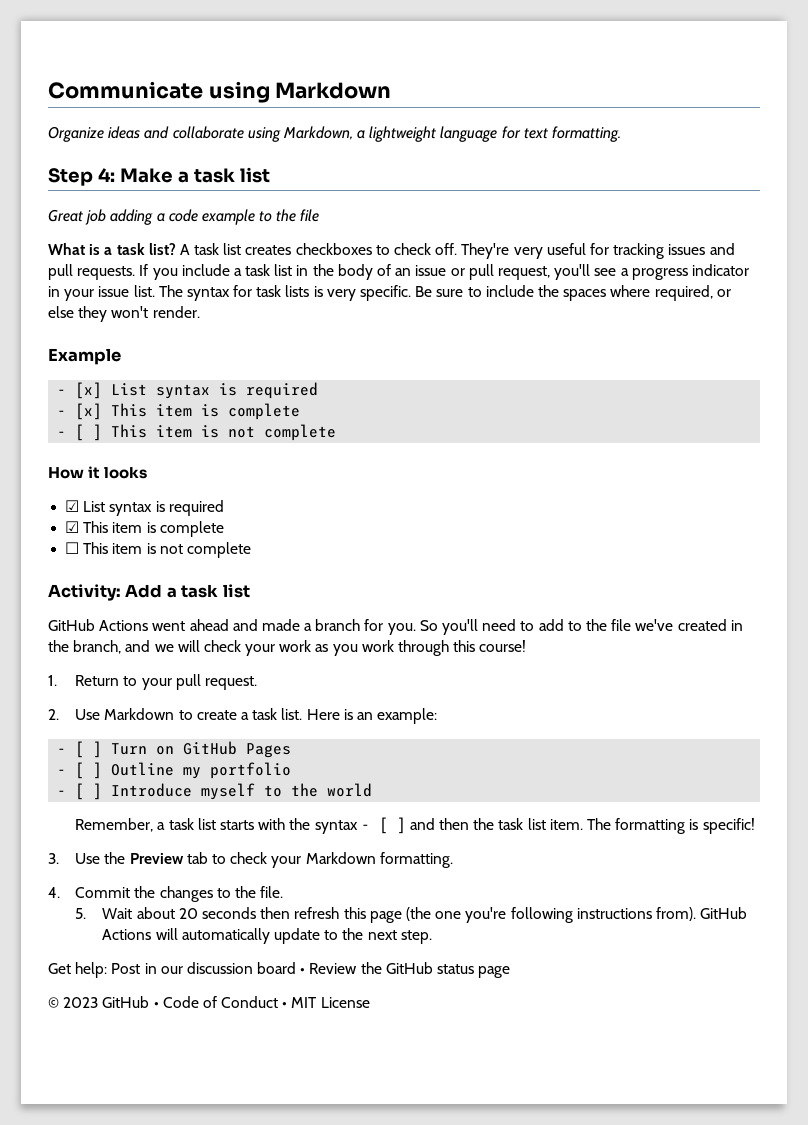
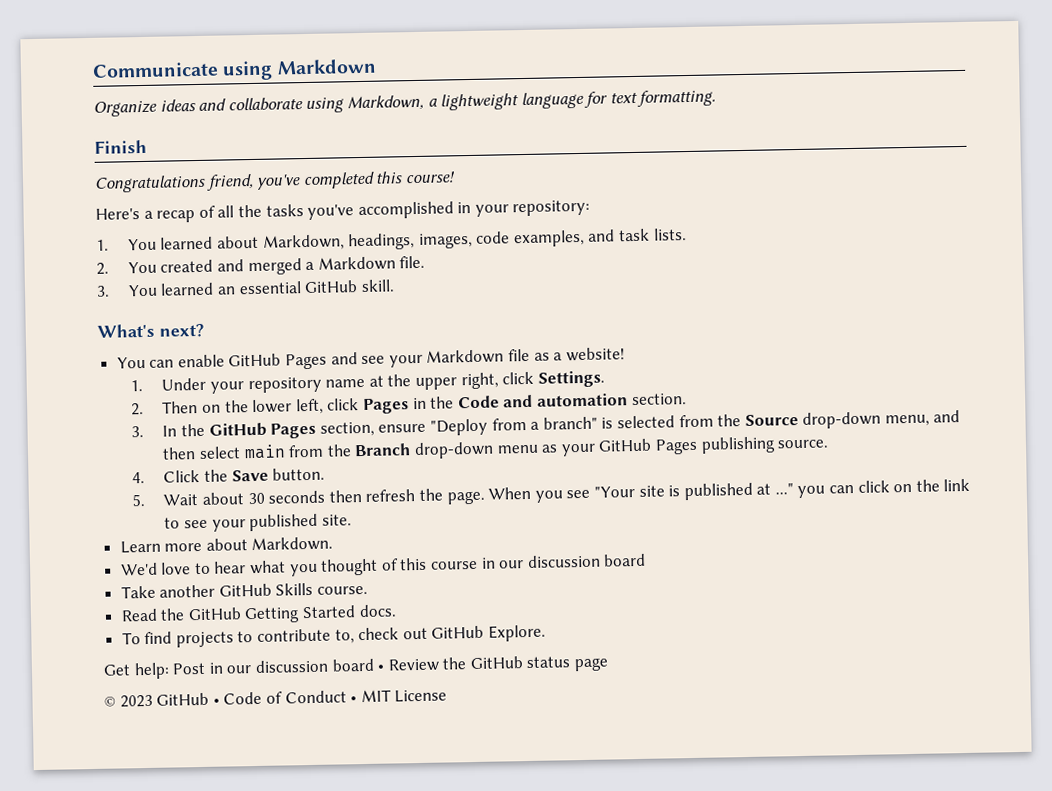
[48,167,270,186] [48,209,320,225] [48,243,735,259] [48,264,749,280] [48,285,731,301] [48,306,200,322] [48,348,121,365] [57,382,319,399] [57,403,301,420] [57,424,337,441] [48,466,148,479] [65,500,224,516] [65,521,224,537] [65,542,251,558] [48,584,250,601] [48,619,743,635] [48,640,527,656] [48,674,257,690] [48,708,438,724] [57,741,292,758] [57,762,292,779] [57,783,373,800] [75,817,755,834] [48,852,453,868] [48,886,284,902] Step 4: Make a task list // Great job adding a code example to the file // What is a task list? A task list creates checkboxes to check off. They're very useful for tracking issues and pull requests. If you include a task list in the body of an issue or pull request, you'll see a progress indicator in your issue list. The syntax for task lists is very specific. Be sure to include the spaces where required, or else they won't render. // Example // - [x] List syntax is required // - [x] This item is complete // - [ ] This item is not complete // How it looks // ☑ List syntax is required // ☑ This item is complete // ☐ This item is not complete // Activity: Add a task list // GitHub Actions went ahead and made a branch for you. So you'll need to add to the file we've created in the branch, and we will check your work as you work through this course! // 1. Return to your pull request. // 2. Use Markdown to create a task list. Here is an example: // - [ ] Turn on GitHub Pages // - [ ] Outline my portfolio // - [ ] Introduce myself to the world // Remember, a task list starts with the syntax - [ ] and then the task list item. The formatting is specific! // 3. Use the Preview tab to check your Markdown formatting. // 4. Commit the changes to the file. -> [94,139,147,154] [94,171,456,193] [95,199,591,223] [96,228,687,251] [96,255,426,276] [96,279,395,297] [97,323,204,338] [116,347,625,370] [129,370,605,394] [130,393,687,416] [130,410,961,439] [162,436,830,460] [131,467,326,484] Finish // Congratulations friend, you've completed this course! // Here's a recap of all the tasks you've accomplished in your repository: // 1. You learned about Markdown, headings, images, code examples, and task lists. // 2. You created and merged a Markdown file. // 3. You learned an essential GitHub skill. // What's next? // You can enable GitHub Pages and see your Markdown file as a website! // 1. Under your repository name at the upper right, click Settings. // 2. Then on the lower left, click Pages in the Code and automation section. // 3. In the GitHub Pages section, ensure "Deploy from a branch" is selected from the Source drop-down menu, and then select main from the Branch drop-down menu as your GitHub Pages publishing source. // 4. Click the Save button.
[178,908,198,919] 20 -> [247,492,265,505] 30
[343,907,748,923] [102,928,432,944] this page (the one you're following instructions from). GitHub Actions will automatically update to the next step. -> [418,478,971,505] [164,513,352,532] [119,536,334,554] [120,553,647,577] [120,582,369,599] [120,604,397,624] [121,624,547,648] the page. When you see "Your site is published at ..." you can click on the link to see your published site. // Learn more about Markdown. // We'd love to hear what you thought of this course in our discussion board // Take another GitHub Skills course. // Read the GitHub Getting Started docs. // To find projects to contribute to, check out GitHub Explore.

